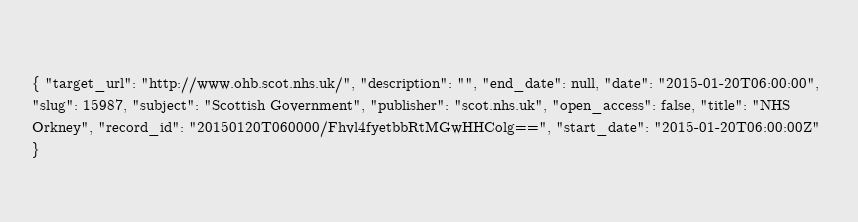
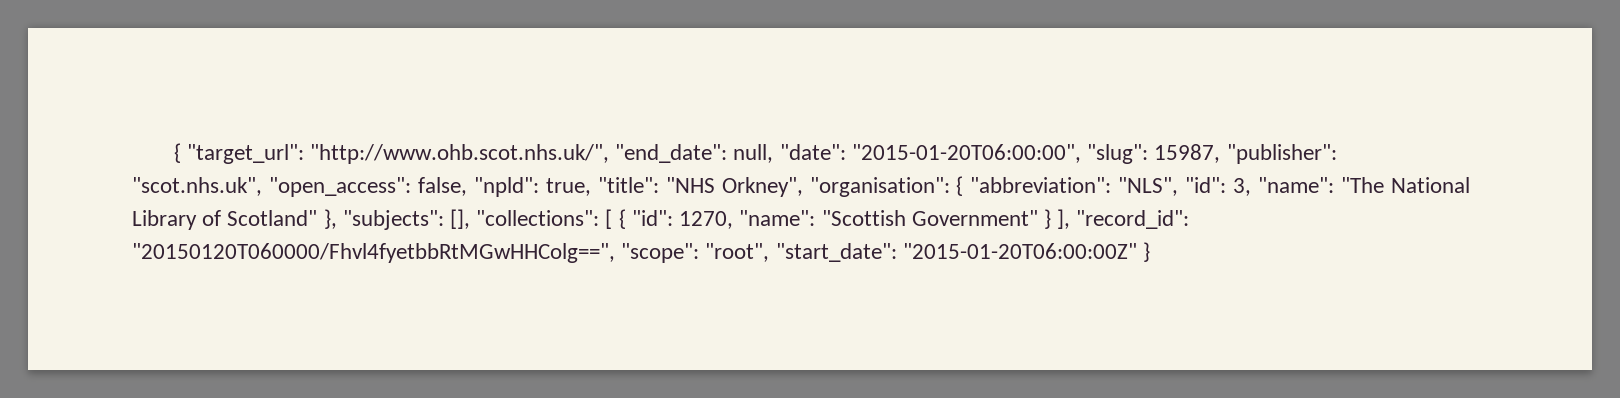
[360,78,477,91] "description": "", -> (610, 154) none
[132,100,365,113] "subject": "Scottish Government", -> (1221, 153) none
(695, 106) none -> [473,177,591,197] "npld": true,
[98,120,551,138] "record_id": "20150120T060000/Fhvl4fyetbbRtMGwHHColg==", -> [809,176,1470,197] [132,209,1190,230] [132,243,770,263] "organisation": { "abbreviation": "NLS", "id": 3, "name": "The National Library of Scotland" }, "subjects": [], "collections": [ { "id": 1270, "name": "Scottish Government" } ], "record_id": "20150120T060000/Fhvl4fyetbbRtMGwHHColg==", "scope": "root",

